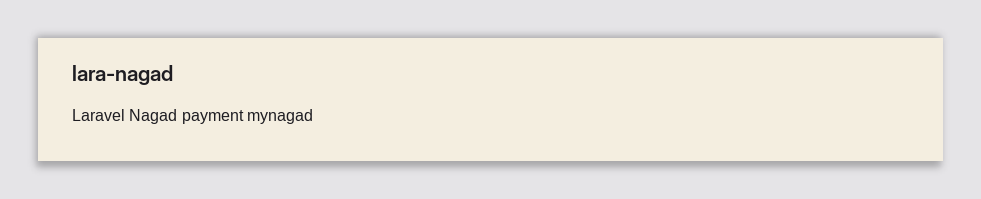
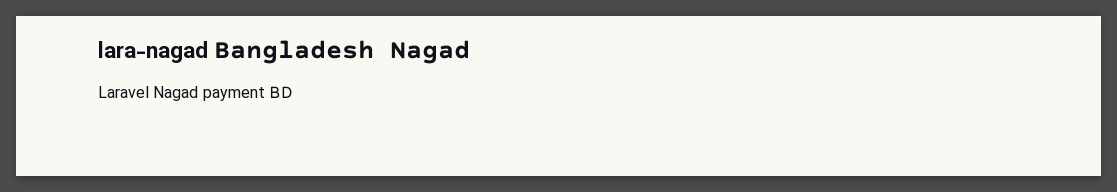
(173, 75) none -> [214,40,471,64] Bangladesh Nagad
[246,109,313,124] mynagad -> [268,86,293,98] BD

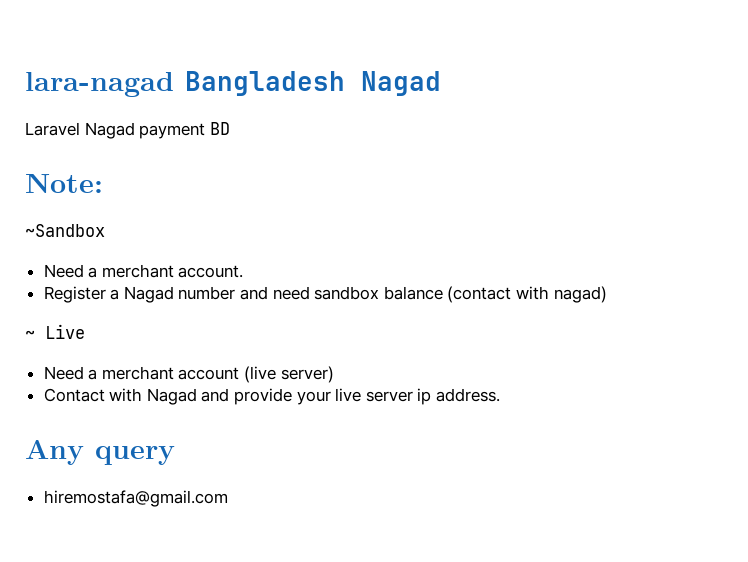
(293, 92) none -> [25,174,103,193] [25,224,105,237] [43,264,244,278] [43,286,607,303] [25,324,85,339] [43,366,334,383] [43,388,501,405] [25,440,175,465] [43,490,228,507] // Note: // ~Sandbox // Need a merchant account. // Register a Nagad number and need sandbox balance (contact with nagad) // ~ Live // Need a merchant account (live server) // Contact with Nagad and provide your live server ip address. // Any query // hiremostafa@gmail.com

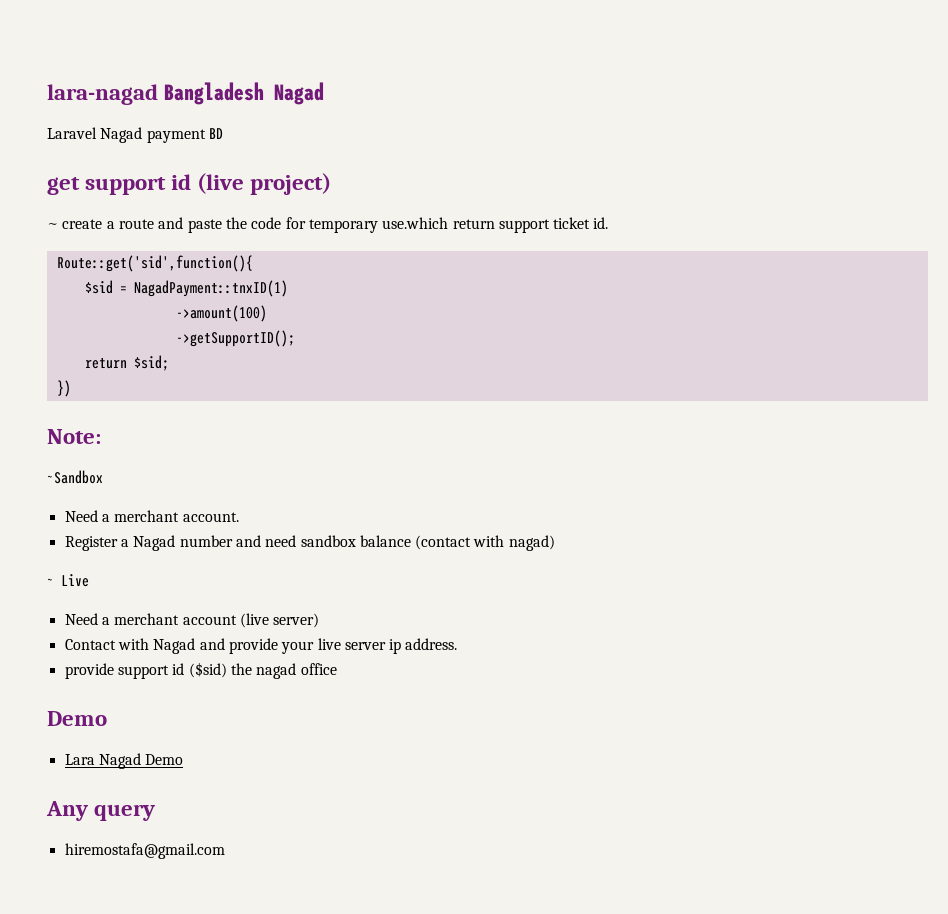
(230, 128) none -> [47,173,332,195] [47,217,609,233] [56,255,253,272] [84,280,288,297] [175,305,267,322] [175,330,295,347] [84,355,169,371] [56,380,71,397] // get support id (live project) // ~ create a route and paste the code for temporary use.which return support ticket id. // Route::get('sid',function(){ // $sid = NagadPayment::tnxID(1) // ->amount(100) // ->getSupportID(); // return $sid; // })
(501, 395) none -> [64,662,337,679] [47,711,107,726] [64,753,184,769] // provide support id ($sid) the nagad office // Demo // Lara Nagad Demo

